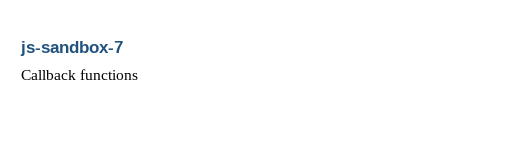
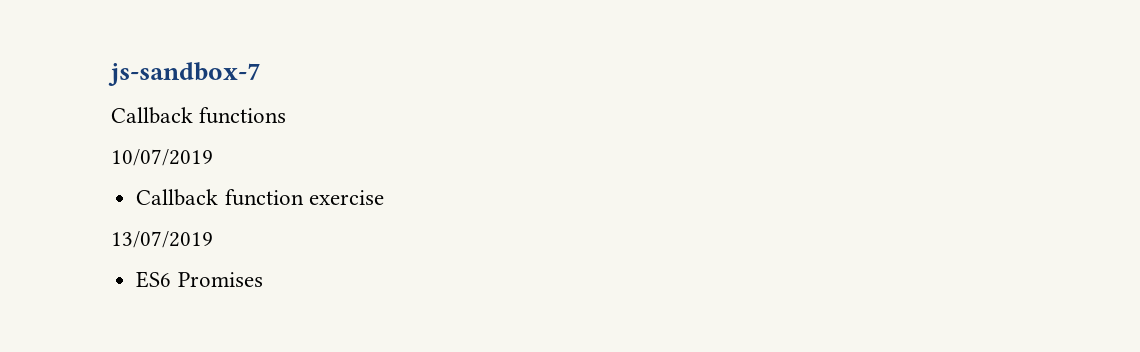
(139, 74) none -> [111,149,213,166] [136,189,384,206] [111,231,213,248] [136,271,263,288] // 10/07/2019 // Callback function exercise // 13/07/2019 // ES6 Promises

